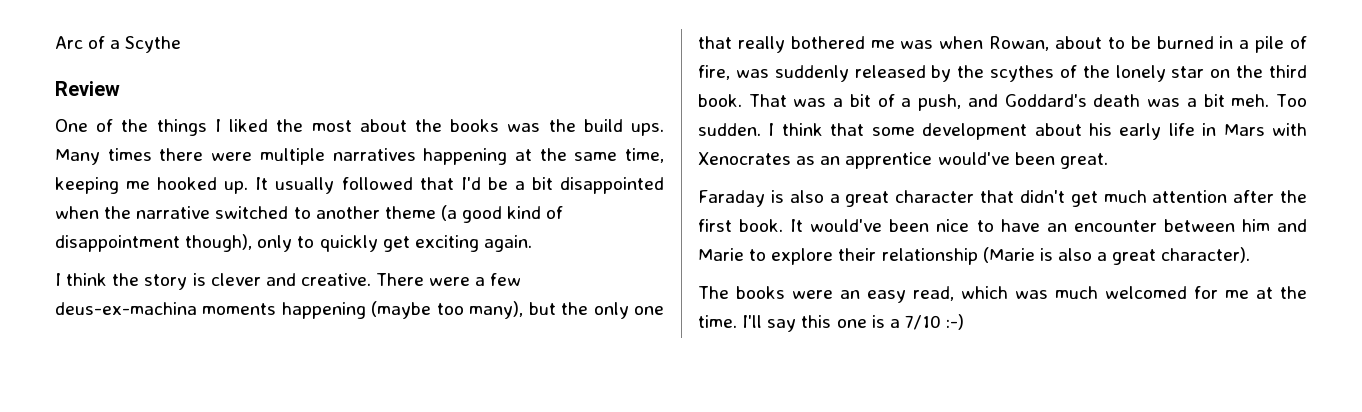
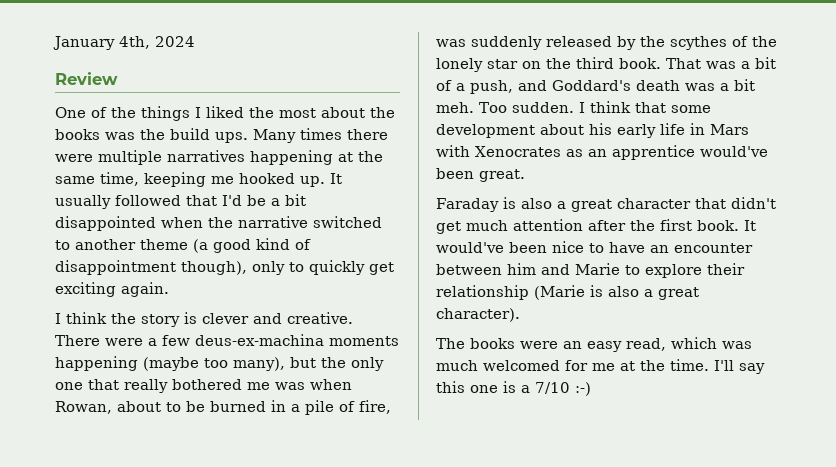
[55,36,182,53] Arc of a Scythe -> [53,36,195,50] January 4th, 2024

